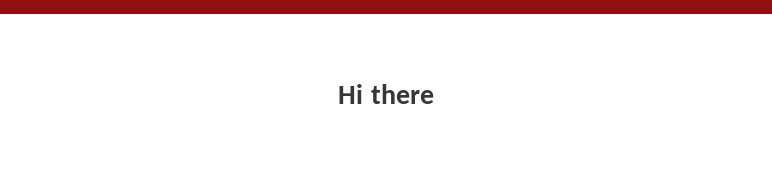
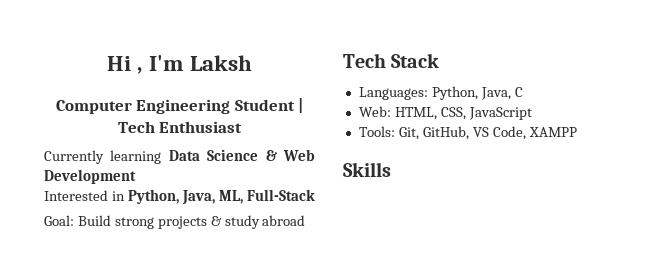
[370,84,434,104] there -> [137,55,252,74] [55,98,304,114] [117,121,243,133] [44,149,315,164] [44,169,136,184] [44,189,315,205] [44,215,306,229] [343,53,440,68] [358,86,523,100] [358,106,532,120] [358,126,577,140] [343,162,391,177] , I'm Laksh // Computer Engineering Student | Tech Enthusiast // Currently learning Data Science & Web Development // Interested in Python, Java, ML, Full-Stack // Goal: Build strong projects & study abroad // Tech Stack // Languages: Python, Java, C // Web: HTML, CSS, JavaScript // Tools: Git, GitHub, VS Code, XAMPP // Skills

